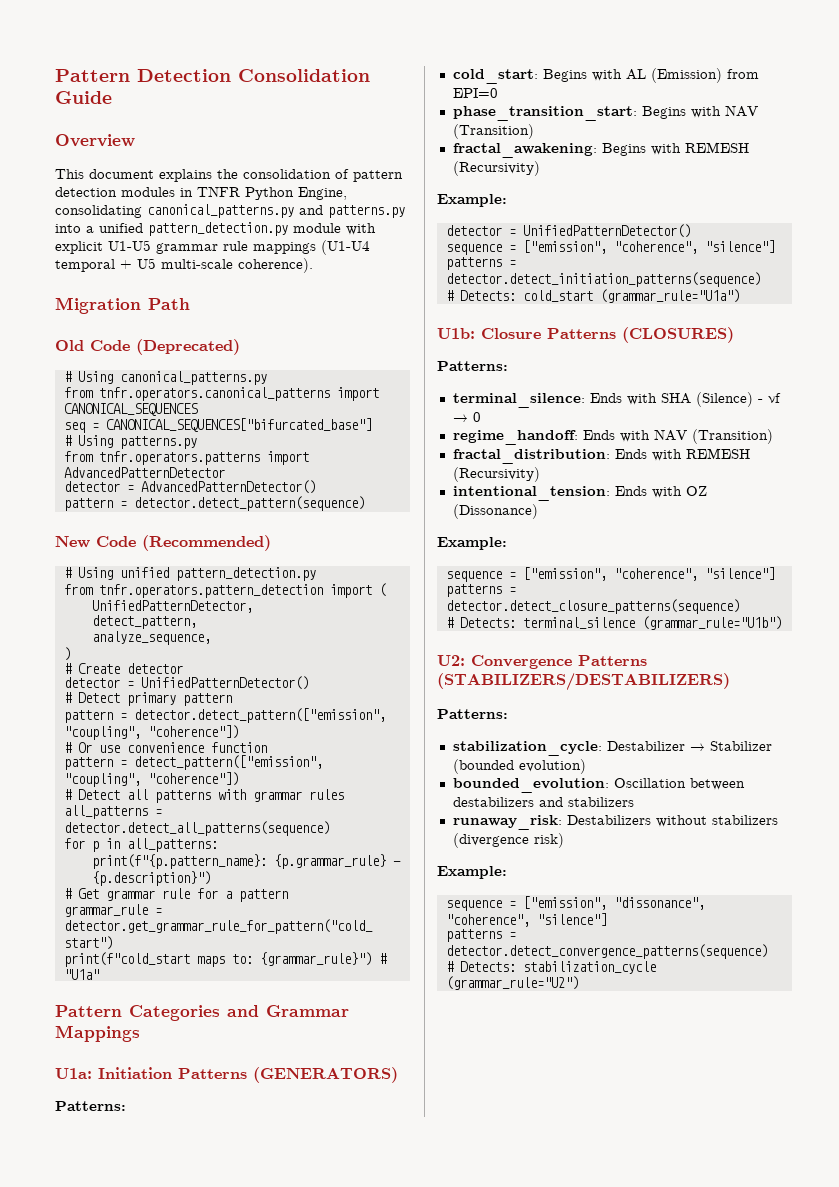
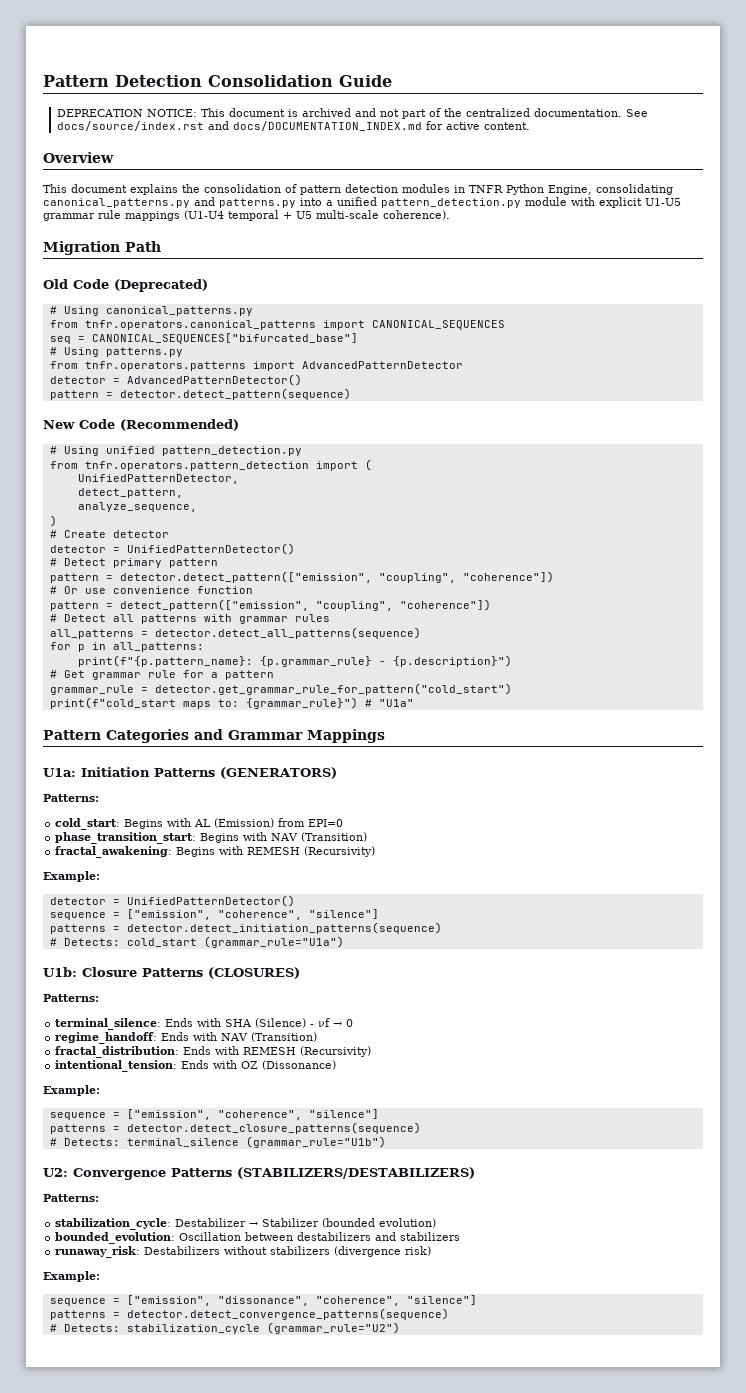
(112, 97) none -> [56,108,648,119] [56,121,530,131] // DEPRECATION NOTICE: This document is archived and not part of the centralized documentation. See docs/source/index.rst and docs/DOCUMENTATION_INDEX.md for active content.

